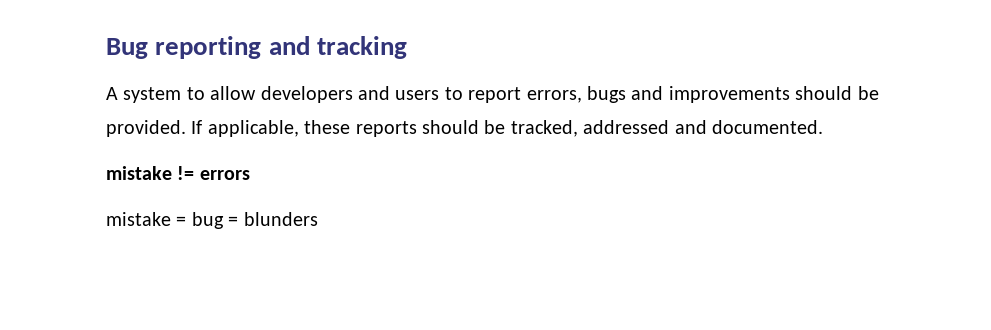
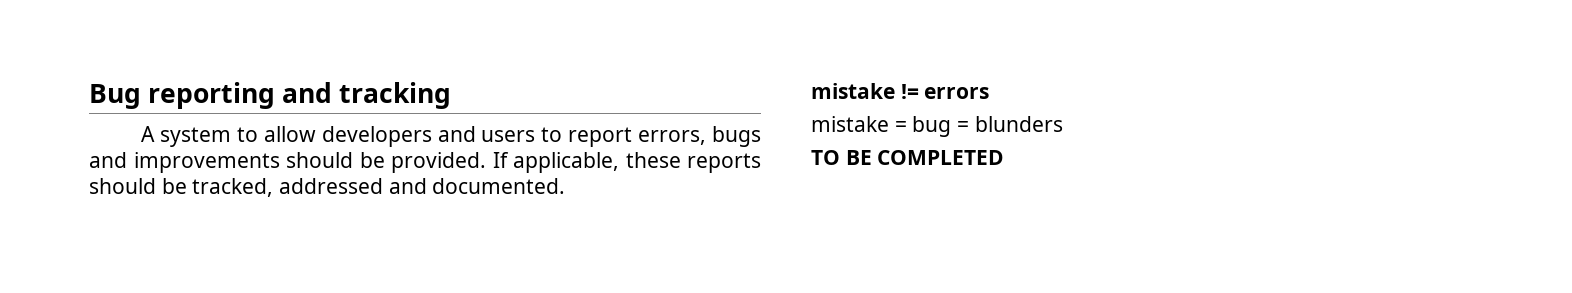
(318, 219) none -> [811,150,1005,165] // TO BE COMPLETED

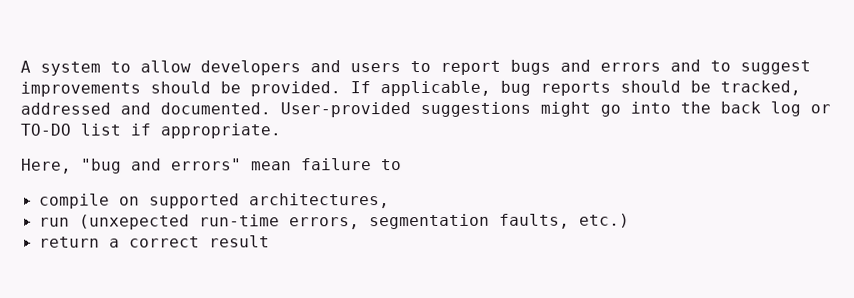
[89,82,452,109] Bug reporting and tracking // -> (20, 66) none
[638,130,707,145] errors, -> (501, 67) none
(127, 160) none -> [600,59,811,75] errors and to suggest
[625,152,681,168] these -> [500,80,531,96] bug
[811,83,990,99] [811,116,1063,137] [811,150,1005,165] // mistake != errors // mistake = bug = blunders // TO BE COMPLETED -> [280,101,831,118] [20,123,281,139] [21,158,402,174] [38,193,390,209] [38,213,630,230] [38,235,270,248] User-provided suggestions might go into the back log or TO-DO list if appropriate. // Here, "bug and errors" mean failure to // compile on supported architectures, // run (unxepected run-time errors, segmentation faults, etc.) // return a correct result

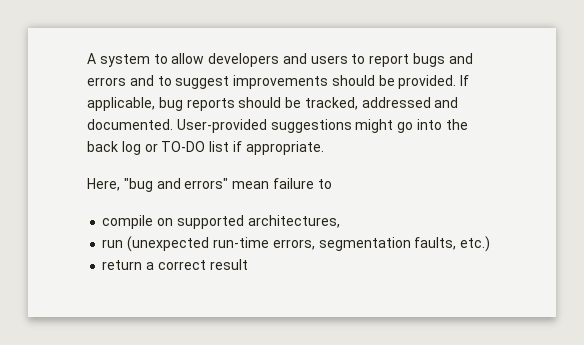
[78,214,190,230] (unxepected -> [127,236,210,252] (unexpected

